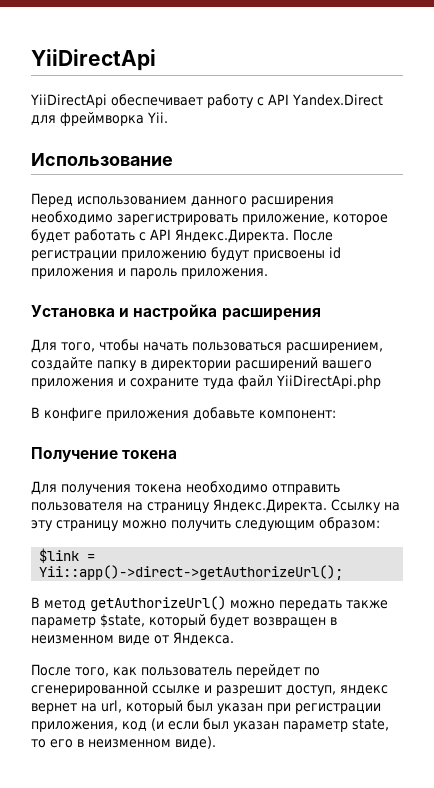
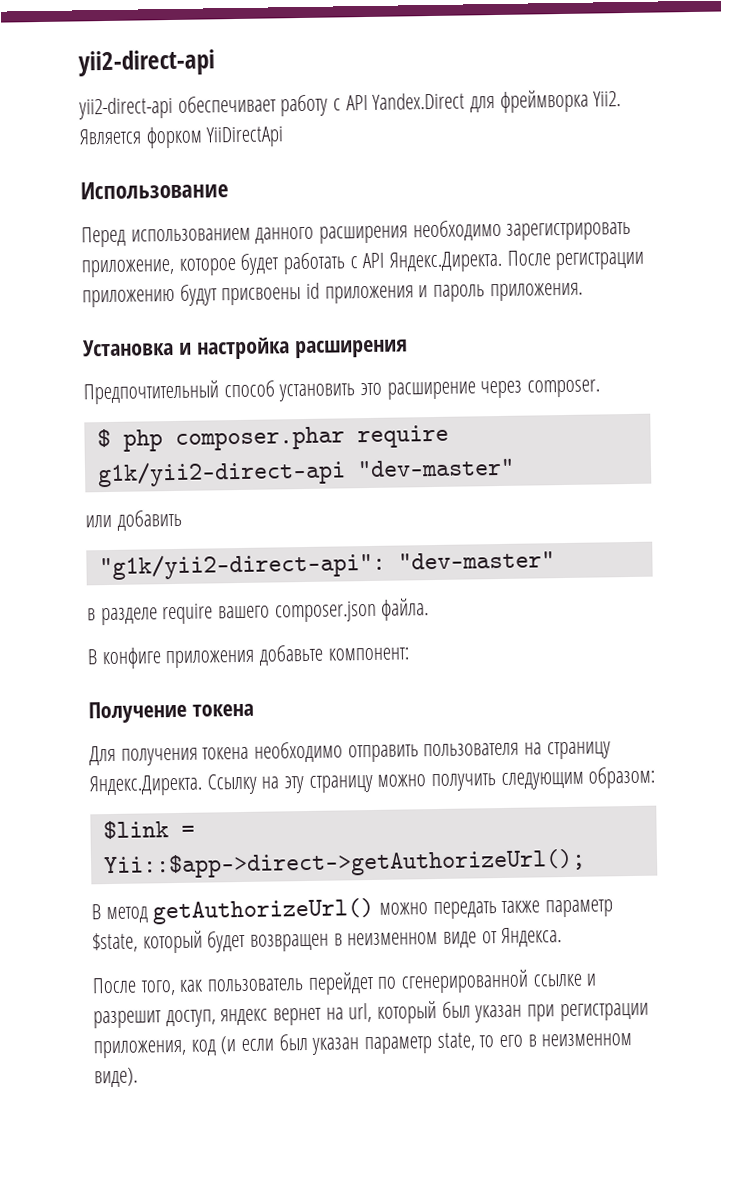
[31,49,156,71] [30,94,107,108] YiiDirectApi // YiiDirectApi -> [78,49,215,77] [78,96,173,120] yii2-direct-api // yii2-direct-api
[147,112,168,123] Yii. -> [593,91,622,107] [79,126,285,149] Yii2. Является форком YiiDirectApi
[31,339,383,353] [31,357,372,371] [31,375,381,389] Для того, чтобы начать пользоваться расширением, создайте папку в директории расширений вашего приложения и сохраните туда файл YiiDirectApi.php -> [83,379,601,405] [96,424,449,452] [96,458,515,488] [85,509,182,531] [98,551,555,581] [87,598,430,626] Предпочтительный способ установить это расширение через composer. // $ php composer.phar require g1k/yii2-direct-api "dev-master" // или добавить // "g1k/yii2-direct-api": "dev-master" // в разделе require вашего composer.json файла.
[39,565,344,580] Yii::app()->direct->getAuthorizeUrl(); -> [102,848,586,880] Yii::$app->direct->getAuthorizeUrl();

